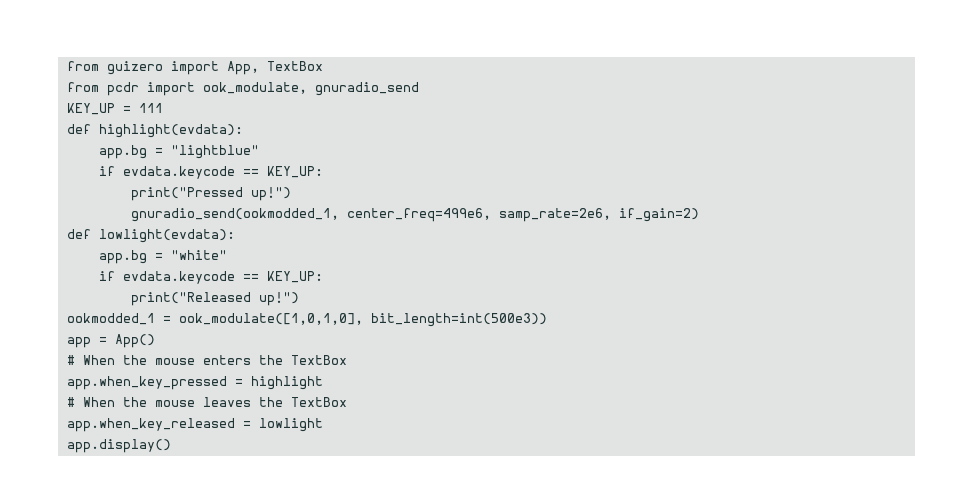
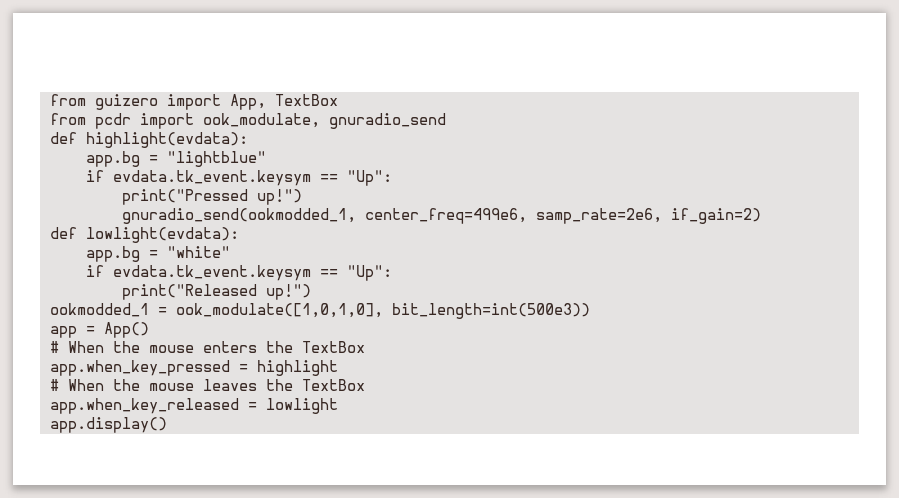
[66,103,163,115] // KEY_UP = 111 -> (447, 121) none
[122,166,323,179] evdata.keycode == KEY_UP: -> [113,170,393,186] evdata.tk_event.keysym == "Up":
[122,271,323,284] evdata.keycode == KEY_UP: -> [113,265,393,281] evdata.tk_event.keysym == "Up":

